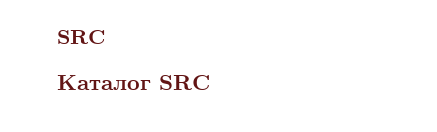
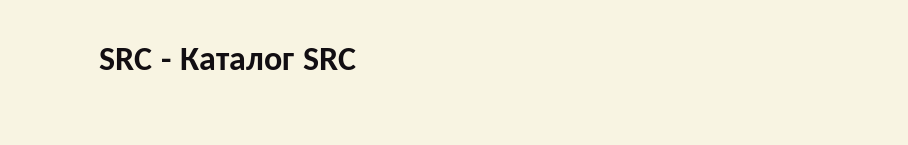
[57,30,105,44] SRC // -> [99,48,172,70] SRC -

